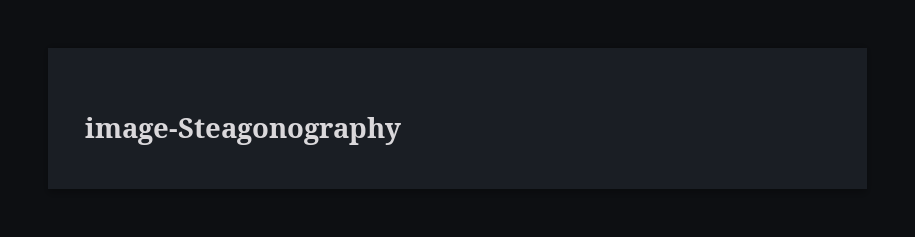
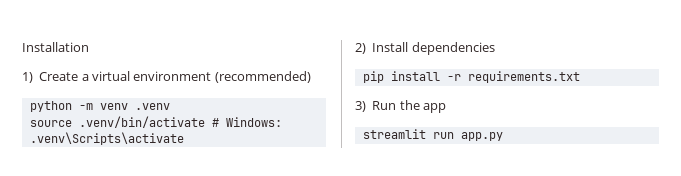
[85,117,401,145] image-Steagonography -> [22,42,89,52] [22,71,311,83] [29,101,170,112] [29,116,282,128] [29,132,184,145] [355,42,495,55] [362,71,580,83] [355,100,446,113] [362,129,503,141] Installation // 1) Create a virtual environment (recommended) // python -m venv .venv // source .venv/bin/activate # Windows: .venv\Scripts\activate // 2) Install dependencies // pip install -r requirements.txt // 3) Run the app // streamlit run app.py

